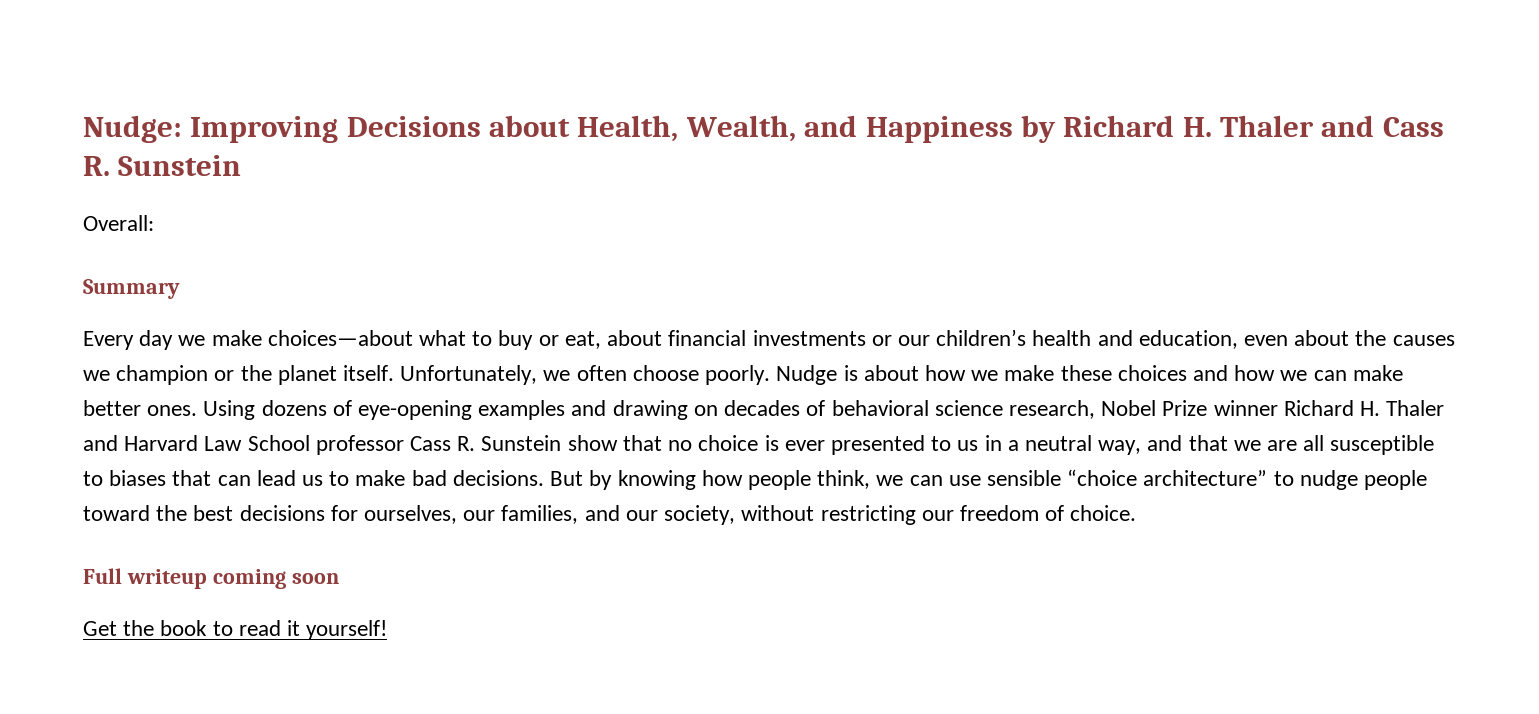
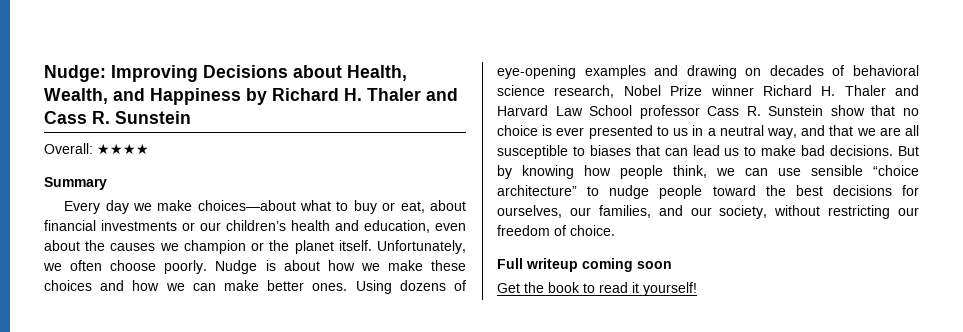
(154, 223) none -> [97,143,149,155] ★★★★

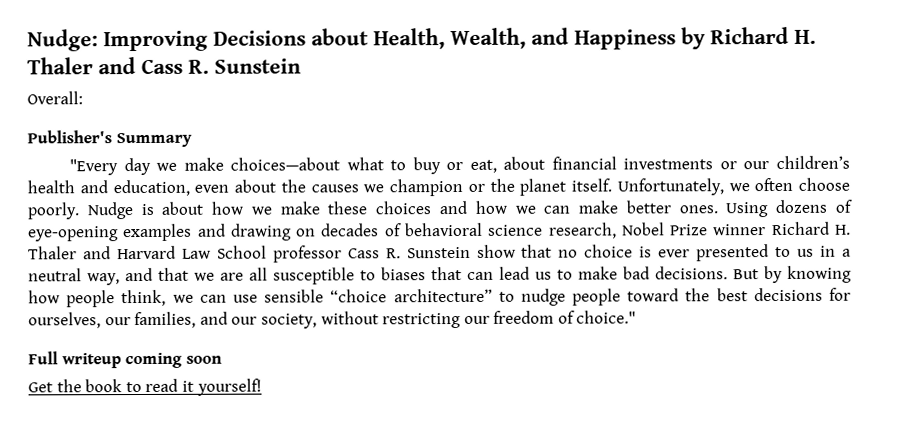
[97,143,149,155] ★★★★ // -> [27,130,112,144] // Publisher's
[64,201,101,214] Every -> [69,159,119,176] "Every
[570,225,615,236] choice. -> [576,310,637,324] choice."

